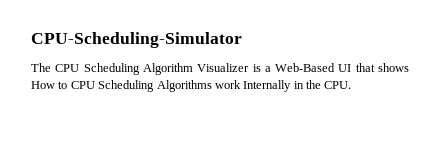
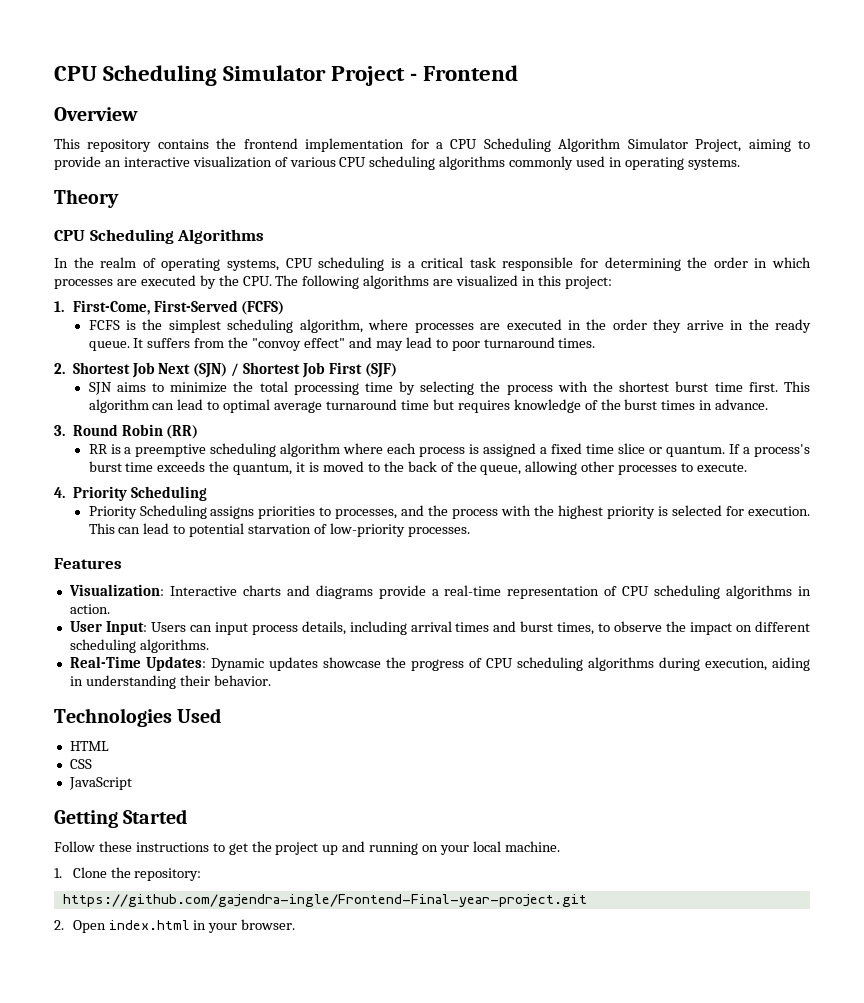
[31,32,242,48] [31,63,410,75] [31,80,352,92] CPU-Scheduling-Simulator // The CPU Scheduling Algorithm Visualizer is a Web-Based UI that shows How to CPU Scheduling Algorithms work Internally in the CPU. -> [54,65,519,86] [54,107,138,121] [54,138,811,152] [54,156,740,170] [54,189,119,208] [54,229,265,244] [54,257,811,271] [54,275,612,289] [54,300,285,315] [88,319,812,333] [88,337,596,351] [54,362,397,378] [88,381,811,395] [88,399,769,413] [54,424,199,439] [88,443,810,457] [88,461,748,475] [54,486,207,501] [88,505,811,519] [88,523,470,537] [54,558,122,569] [68,584,812,599] [69,604,110,614] [69,621,810,635] [69,639,209,653] [69,656,810,671] [69,675,271,689] [54,708,222,727] [69,741,109,751] [69,759,92,769] [68,777,132,790] [54,809,188,828] [54,841,560,855] [54,867,202,881] [62,894,587,907] [54,919,296,933] CPU Scheduling Simulator Project - Frontend // Overview // This repository contains the frontend implementation for a CPU Scheduling Algorithm Simulator Project, aiming to provide an interactive visualization of various CPU scheduling algorithms commonly used in operating systems. // Theory // CPU Scheduling Algorithms // In the realm of operating systems, CPU scheduling is a critical task responsible for determining the order in which processes are executed by the CPU. The following algorithms are visualized in this project: // 1. First-Come, First-Served (FCFS) // FCFS is the simplest scheduling algorithm, where processes are executed in the order they arrive in the ready queue. It suffers from the "convoy effect" and may lead to poor turnaround times. // 2. Shortest Job Next (SJN) / Shortest Job First (SJF) // SJN aims to minimize the total processing time by selecting the process with the shortest burst time first. This algorithm can lead to optimal average turnaround time but requires knowledge of the burst times in advance. // 3. Round Robin (RR) // RR is a preemptive scheduling algorithm where each process is assigned a fixed time slice or quantum. If a process's burst time exceeds the quantum, it is moved to the back of the queue, allowing other processes to execute. // 4. Priority Scheduling // Priority Scheduling assigns priorities to processes, and the process with the highest priority is selected for execution. This can lead to potential starvation of low-priority processes. // Features // Visualization: Interactive charts and diagrams provide a real-time representation of CPU scheduling algorithms in action. // User Input: Users can input process details, including arrival times and burst times, to observe the impact on different scheduling algorithms. // Real-Time Updates: Dynamic updates showcase the progress of CPU scheduling algorithms during execution, aiding in understanding their behavior. // Technologies Used // HTML // CSS // JavaScript // Getting Started // Follow these instructions to get the project up and running on your local machine. // 1. Clone the repository: // https://github.com/gajendra-ingle/Frontend-Final-year-project.git // 2. Open index.html in your browser.

